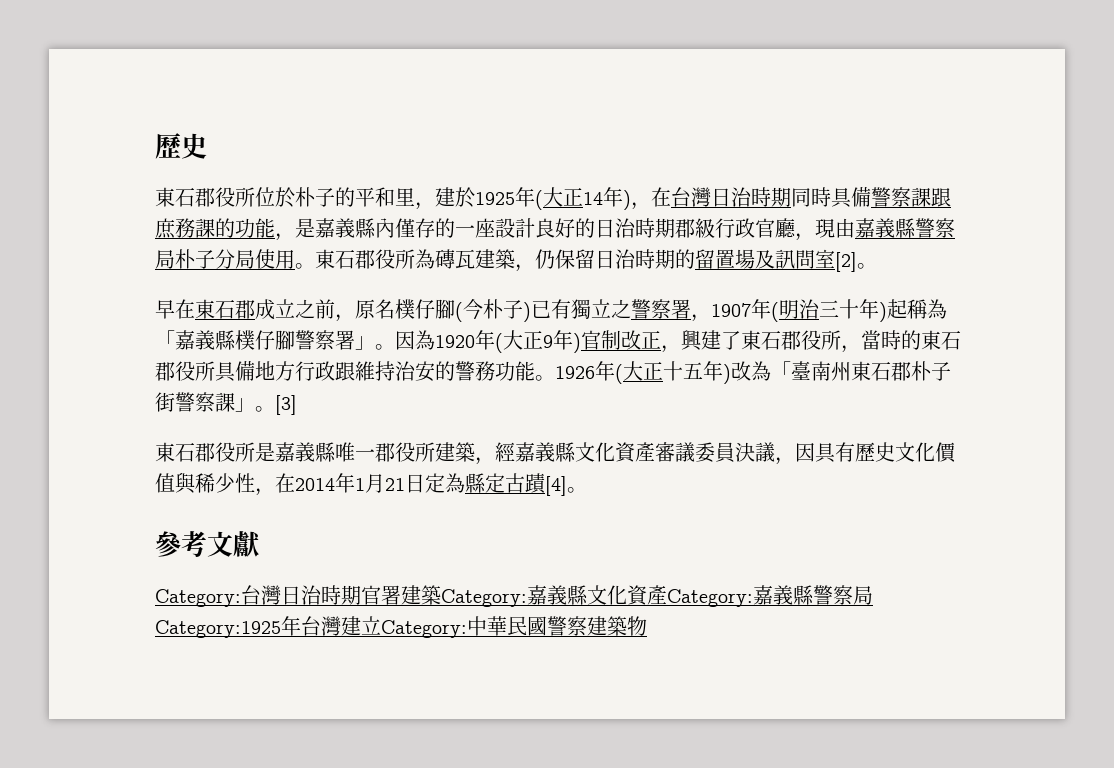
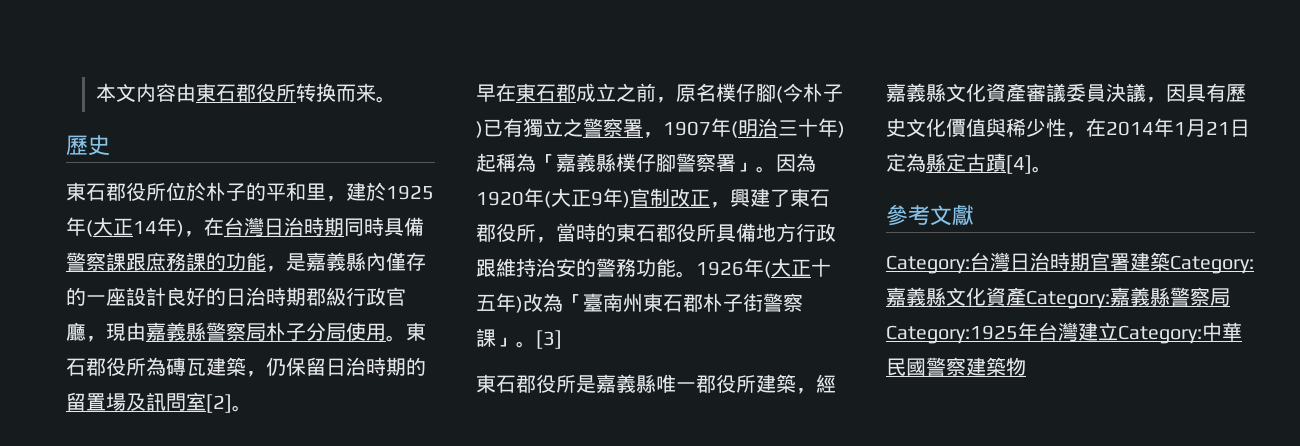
(155, 146) none -> [95,83,396,103] 本文内容由東石郡役所转换而来。 //

